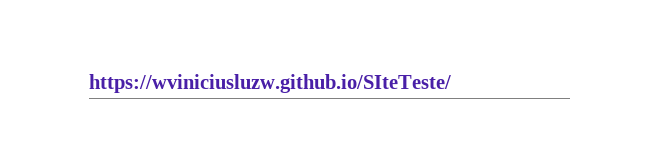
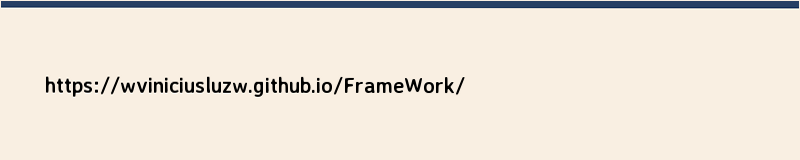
[89,74,451,93] https://wviniciusluzw.github.io/SIteTeste/ -> [44,76,466,98] https://wviniciusluzw.github.io/FrameWork/

